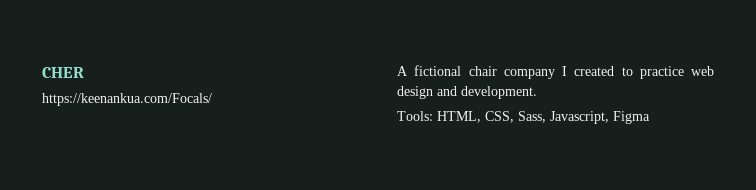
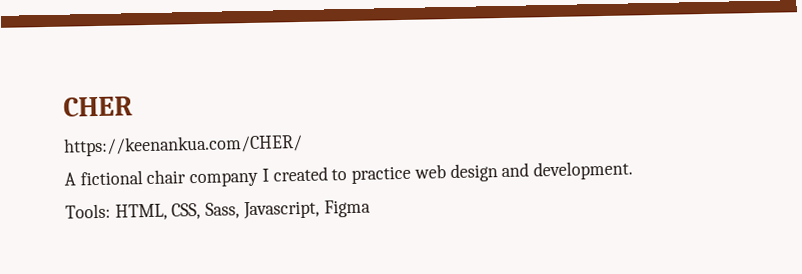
[42,93,212,106] https://keenankua.com/Focals/ -> [63,133,303,157] https://keenankua.com/CHER/

